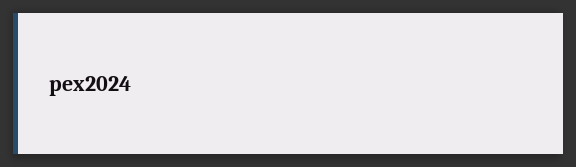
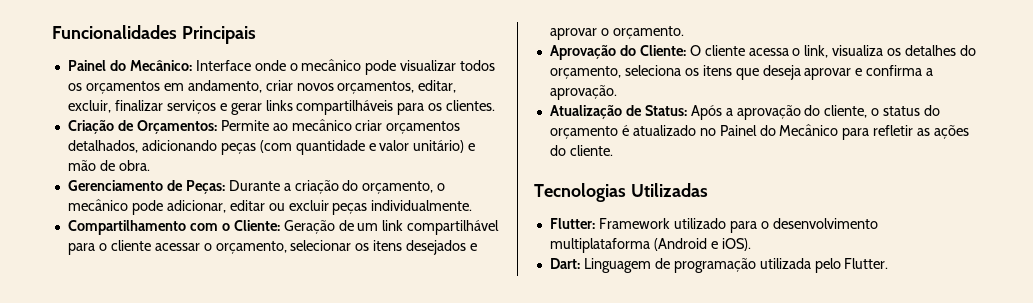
[49,76,131,96] pex2024 -> [52,25,256,44] [67,59,496,75] [67,80,457,94] [67,100,496,115] [67,119,461,134] [67,140,476,155] [67,160,150,171] [67,180,446,194] [67,199,473,215] [67,220,500,235] [67,240,478,255] [549,26,684,40] [549,45,977,60] [549,65,934,80] [549,85,617,100] [549,105,941,120] [549,124,970,140] [549,145,613,156] [534,183,708,202] [549,218,878,233] [549,238,751,253] [549,258,889,273] Funcionalidades Principais // Painel do Mecânico: Interface onde o mecânico pode visualizar todos os orçamentos em andamento, criar novos orçamentos, editar, excluir, finalizar serviços e gerar links compartilháveis para os clientes. // Criação de Orçamentos: Permite ao mecânico criar orçamentos detalhados, adicionando peças (com quantidade e valor unitário) e mão de obra. // Gerenciamento de Peças: Durante a criação do orçamento, o mecânico pode adicionar, editar ou excluir peças individualmente. // Compartilhamento com o Cliente: Geração de um link compartilhável para o cliente acessar o orçamento, selecionar os itens desejados e aprovar o orçamento. // Aprovação do Cliente: O cliente acessa o link, visualiza os detalhes do orçamento, seleciona os itens que deseja aprovar e confirma a aprovação. // Atualização de Status: Após a aprovação do cliente, o status do orçamento é atualizado no Painel do Mecânico para refletir as ações do cliente. // Tecnologias Utilizadas // Flutter: Framework utilizado para o desenvolvimento multiplataforma (Android e iOS). // Dart: Linguagem de programação utilizada pelo Flutter.

